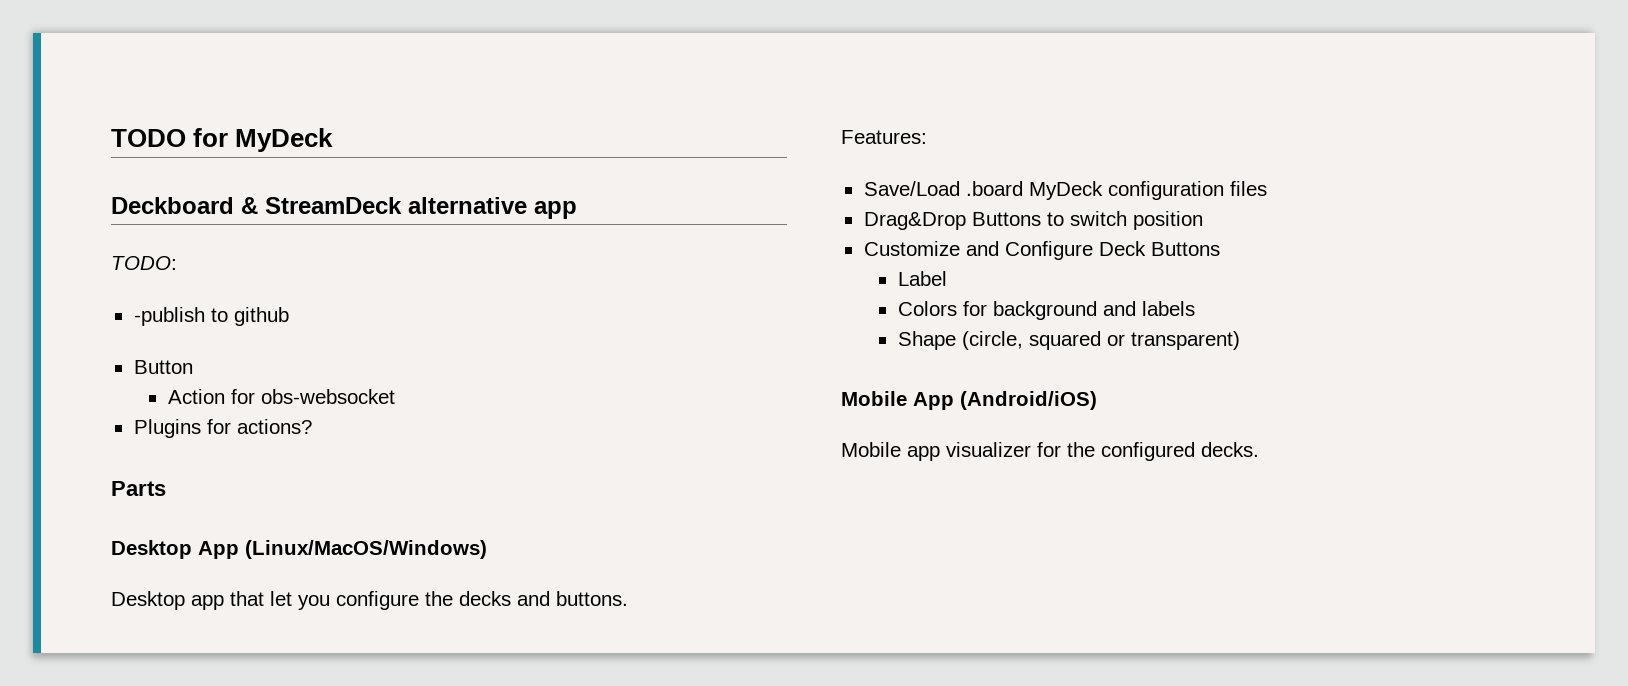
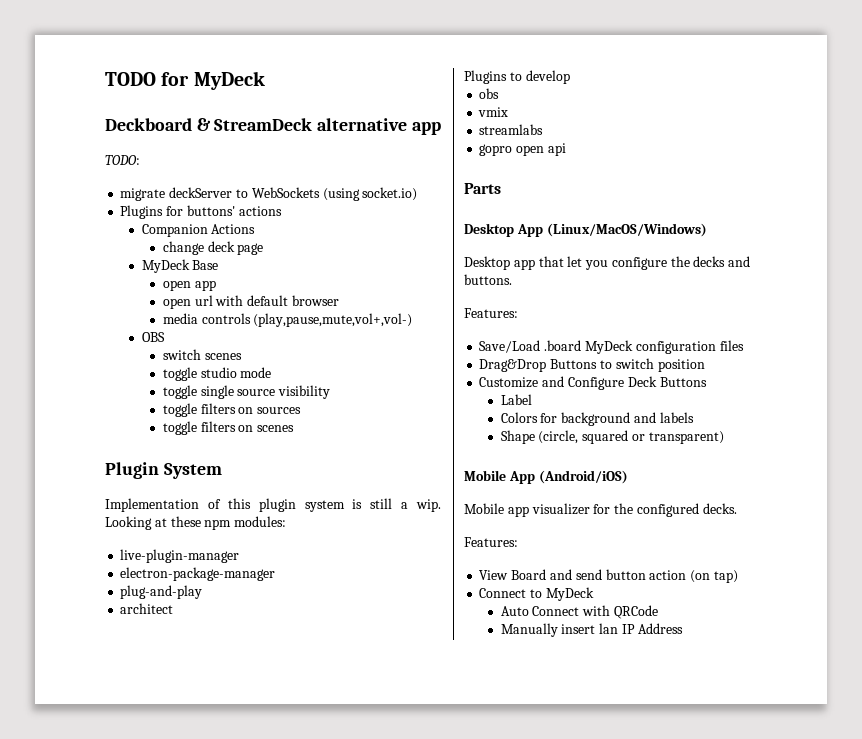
[133,307,289,326] [133,360,193,374] [167,389,395,404] [133,419,312,438] -publish to github // Button // Action for obs-websocket // Plugins for actions? -> [120,187,418,201] [120,205,282,219] [141,224,256,237] [162,241,264,255] [141,259,219,273] [162,280,216,291] [162,295,340,309] [162,313,413,327] [141,332,165,342] [162,349,242,360] [162,367,272,381] [162,385,331,399] [162,403,302,417] [162,421,295,435] [105,462,222,479] [105,498,441,512] [105,516,287,530] [120,549,240,563] [120,567,276,581] [120,585,203,599] [120,603,174,614] [464,70,570,84] [479,88,500,99] [478,107,509,117] [479,124,544,135] [479,143,566,156] migrate deckServer to WebSockets (using socket.io) // Plugins for buttons' actions // Companion Actions // change deck page // MyDeck Base // open app // open url with default browser // media controls (play,pause,mute,vol+,vol-) // OBS // switch scenes // toggle studio mode // toggle single source visibility // toggle filters on sources // toggle filters on scenes // Plugin System // Implementation of this plugin system is still a wip. Looking at these npm modules: // live-plugin-manager // electron-package-manager // plug-and-play // architect // Plugins to develop // obs // vmix // streamlabs // gopro open api
(1259, 449) none -> [464,537,518,547] [479,569,738,583] [479,587,594,601] [500,605,658,619] [500,623,683,637] // Features: // View Board and send button action (on tap) // Connect to MyDeck // Auto Connect with QRCode // Manually insert lan IP Address

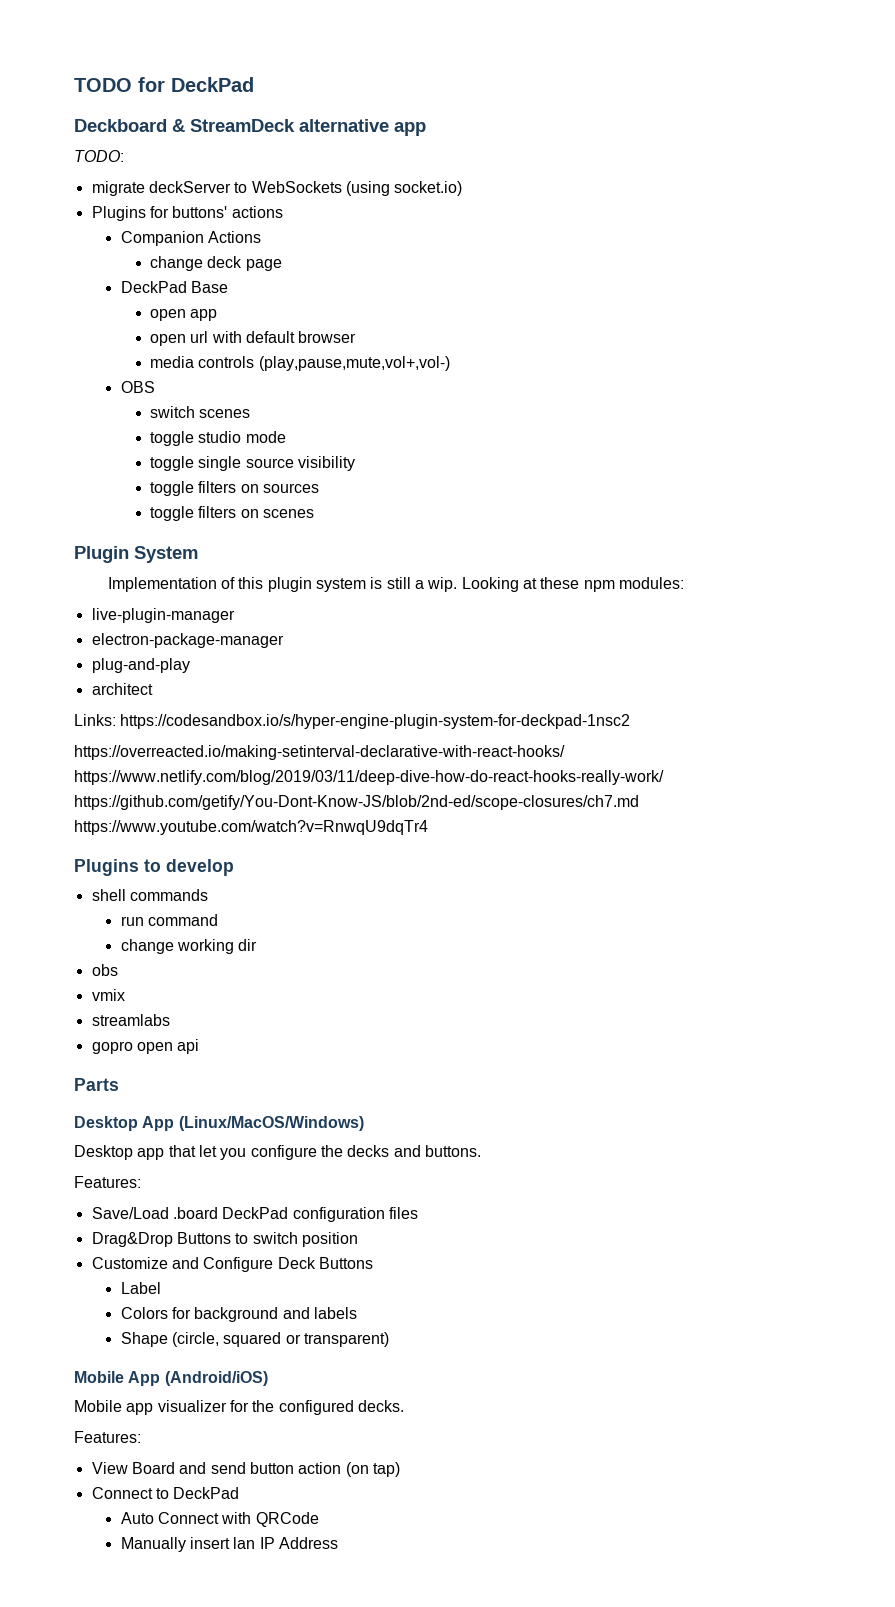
[193,71,265,90] MyDeck -> [171,77,254,92] DeckPad
[141,259,190,273] MyDeck -> [120,281,187,293] DeckPad
[464,70,570,84] Plugins to develop -> [74,714,631,729] [74,745,565,760] [74,770,664,785] [74,795,639,810] [74,820,428,835] [74,859,234,876] [91,889,208,901] [120,914,219,926] [120,939,258,954] Links: https://codesandbox.io/s/hyper-engine-plugin-system-for-deckpad-1nsc2 // https://overreacted.io/making-setinterval-declarative-with-react-hooks/ https://www.netlify.com/blog/2019/03/11/deep-dive-how-do-react-hooks-really-work/ https://github.com/getify/You-Dont-Know-JS/blob/2nd-ed/scope-closures/ch7.md https://www.youtube.com/watch?v=RnwqU9dqTr4 // Plugins to develop // shell commands // run command // change working dir
[584,340,633,354] MyDeck -> [222,1207,289,1219] DeckPad
[545,587,594,601] MyDeck -> [173,1487,240,1499] DeckPad

